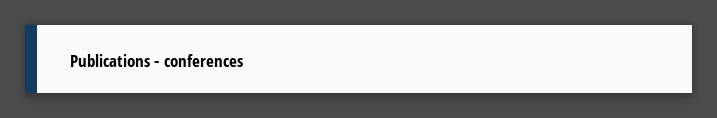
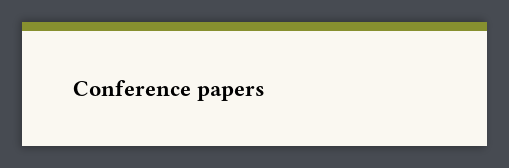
[70,54,243,67] Publications - conferences -> [73,80,266,101] Conference papers

